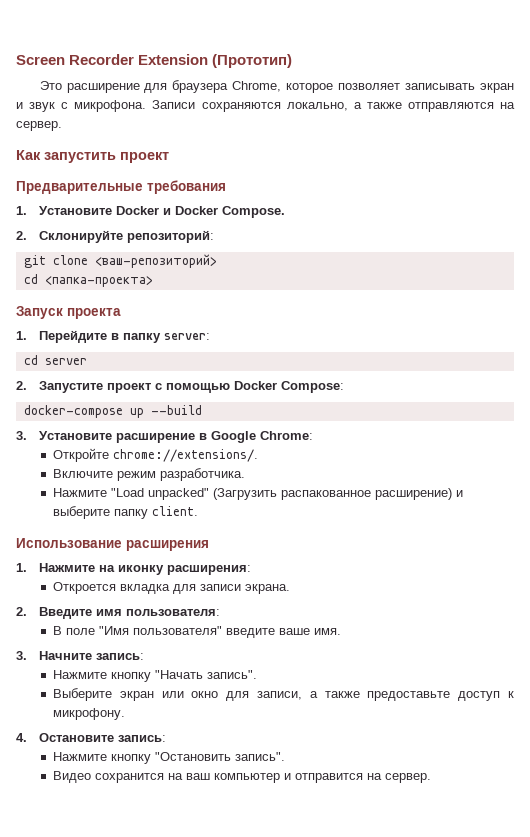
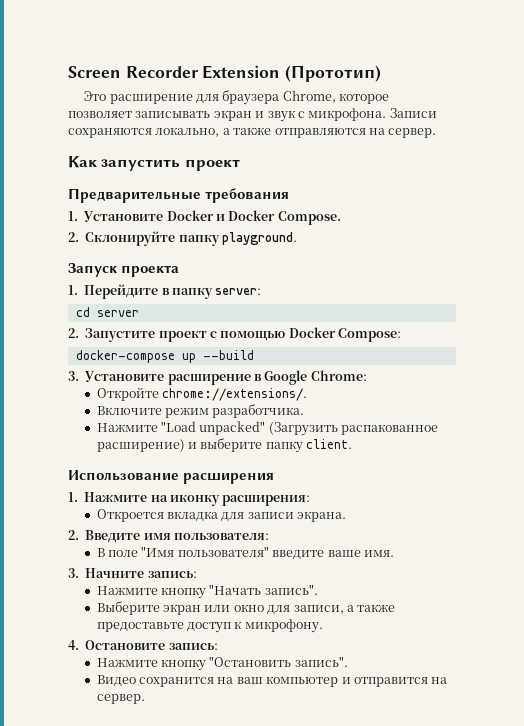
[126,230,214,243] [23,254,217,268] [23,274,153,287] репозиторий: // git clone <ваш-репозиторий> // cd <папка-проекта> -> [178,232,297,246] папку playground.

